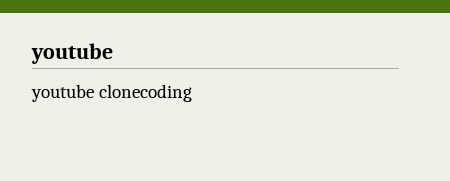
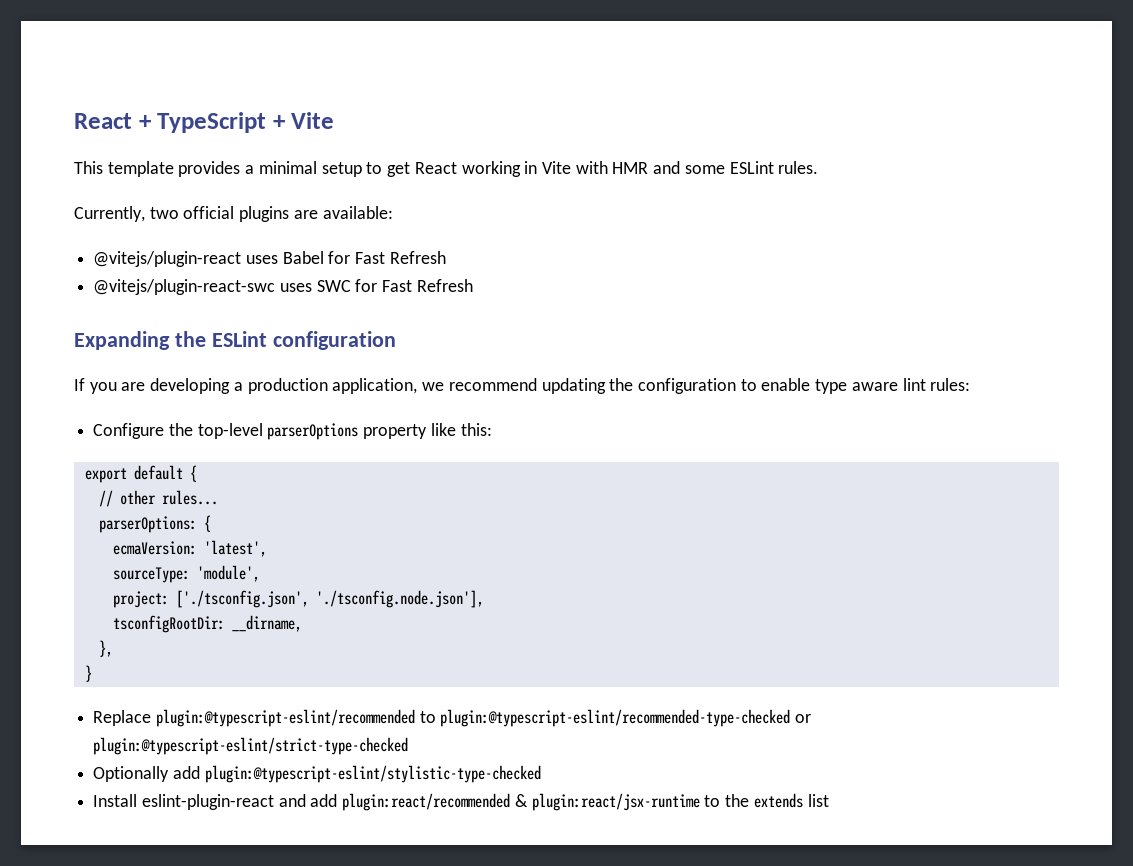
[31,43,113,64] [31,84,193,102] youtube // youtube clonecoding -> [74,112,335,133] [74,161,819,177] [74,206,393,222] [93,251,446,267] [93,279,473,295] [74,331,396,350] [74,378,971,394] [93,423,492,440] [84,465,197,483] [98,490,218,507] [98,515,211,533] [112,540,267,557] [112,565,260,583] [112,590,484,608] [112,615,302,633] [98,640,113,657] [84,665,92,682] [93,709,812,727] [93,737,409,755] [93,765,541,783] [93,793,829,811] React + TypeScript + Vite // This template provides a minimal setup to get React working in Vite with HMR and some ESLint rules. // Currently, two official plugins are available: // @vitejs/plugin-react uses Babel for Fast Refresh // @vitejs/plugin-react-swc uses SWC for Fast Refresh // Expanding the ESLint configuration // If you are developing a production application, we recommend updating the configuration to enable type aware lint rules: // Configure the top-level parserOptions property like this: // export default { // // other rules... // parserOptions: { // ecmaVersion: 'latest', // sourceType: 'module', // project: ['./tsconfig.json', './tsconfig.node.json'], // tsconfigRootDir: __dirname, // }, // } // Replace plugin:@typescript-eslint/recommended to plugin:@typescript-eslint/recommended-type-checked or plugin:@typescript-eslint/strict-type-checked // Optionally add plugin:@typescript-eslint/stylistic-type-checked // Install eslint-plugin-react and add plugin:react/recommended & plugin:react/jsx-runtime to the extends list

